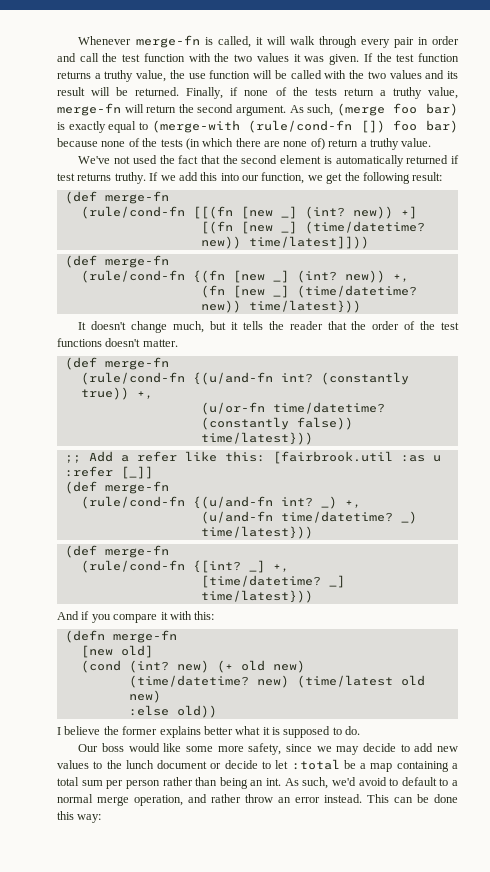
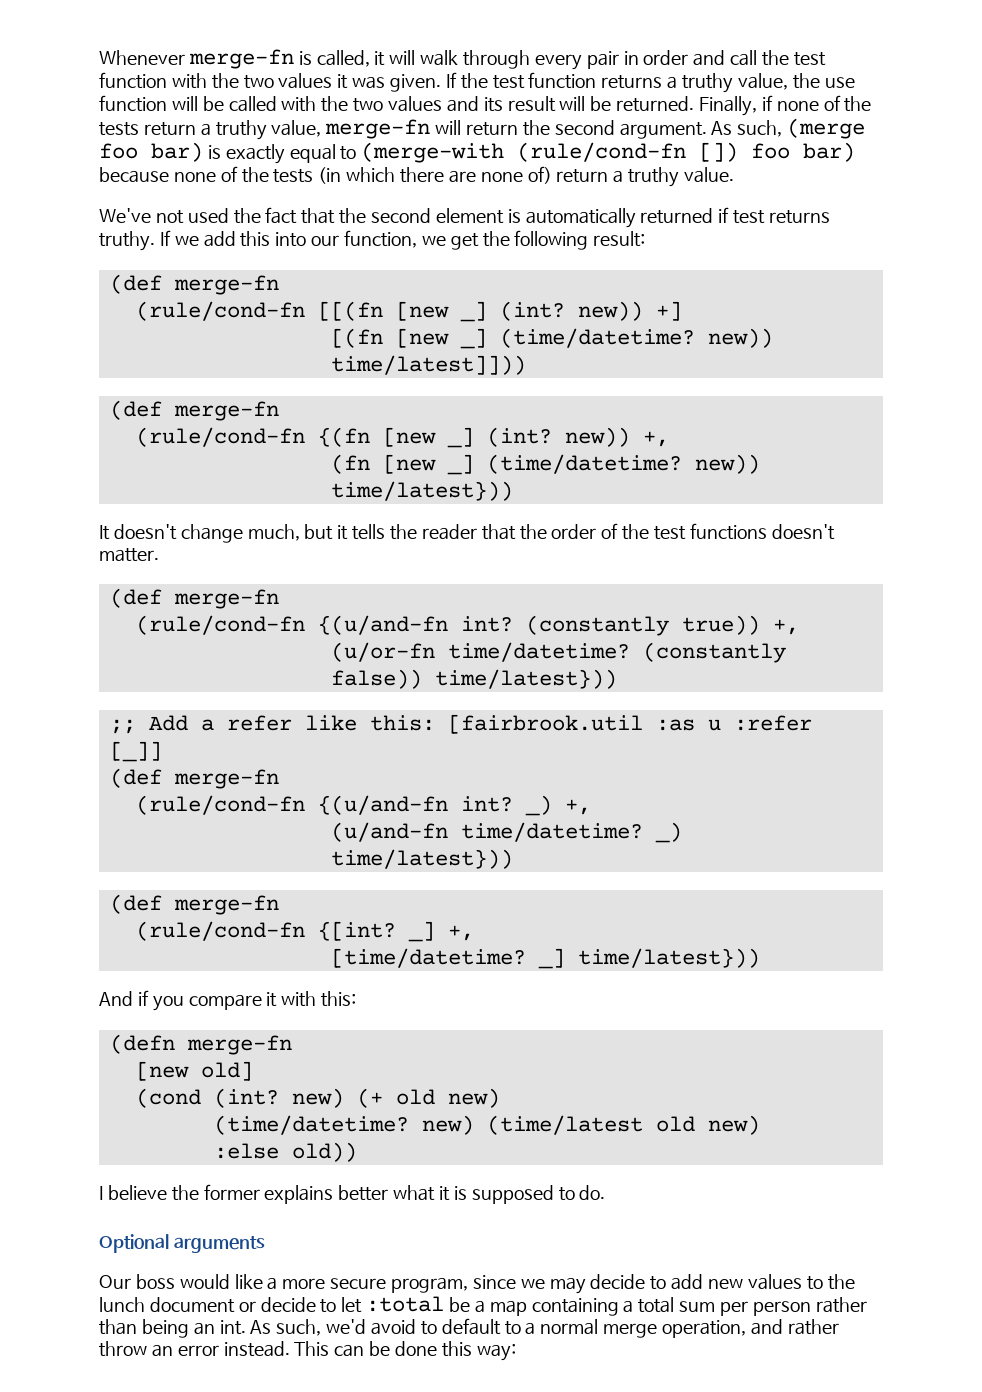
(361, 730) none -> [99,1234,265,1253] // Optional arguments
[186,743,282,755] some more safety, -> [267,1277,469,1293] a more secure program,

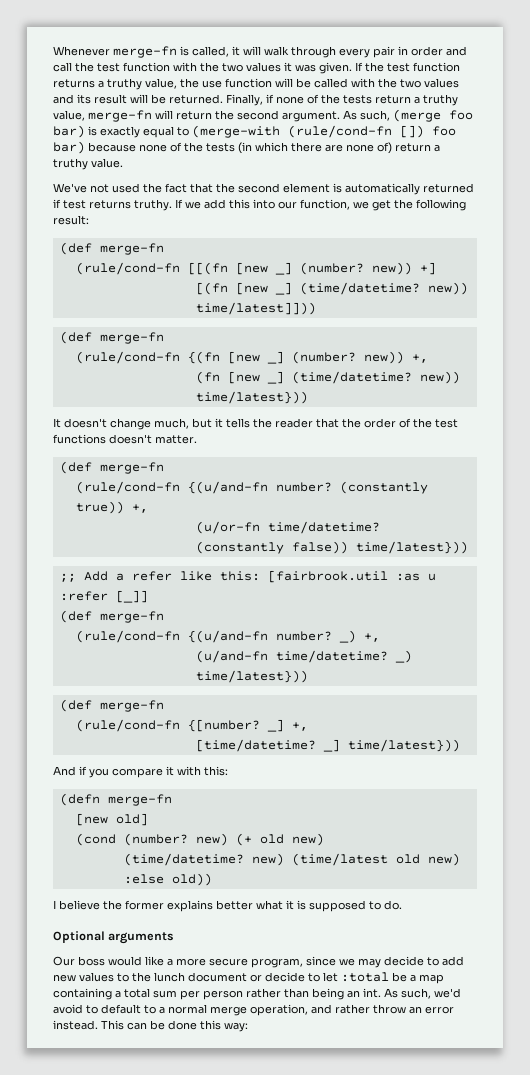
[499,301,565,321] (int? -> [299,262,364,275] (number?
[486,427,552,447] (int? -> [291,351,356,364] (number?
[460,616,513,632] int? -> [275,482,332,492] number?
[460,796,513,812] int? -> [275,631,332,641] number?
[317,921,396,941] {[int? -> [187,719,260,732] {[number?
[213,1088,279,1108] (int? -> [123,833,188,846] (number?

